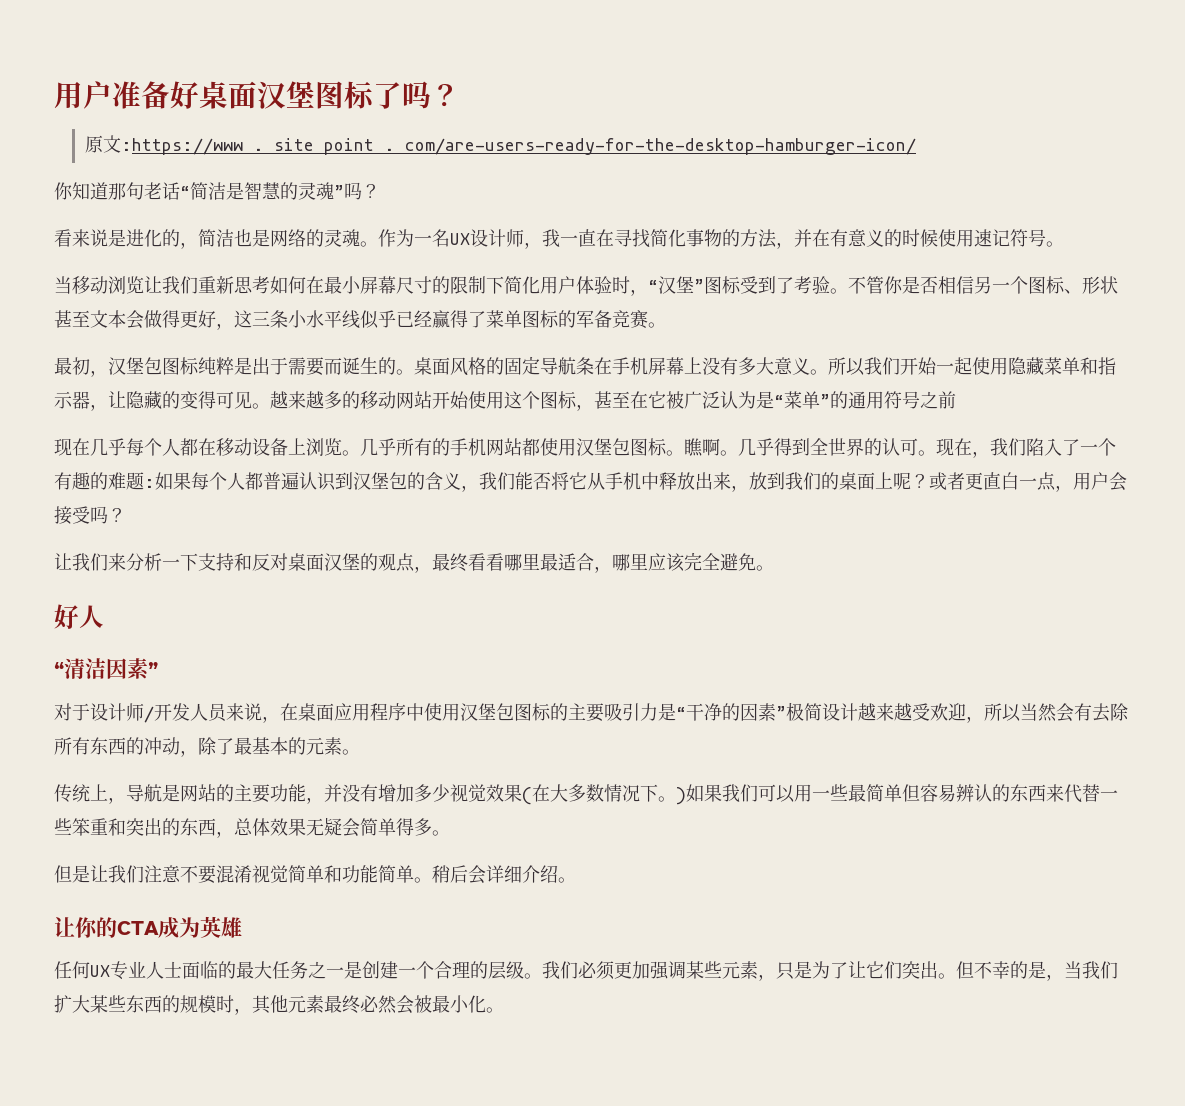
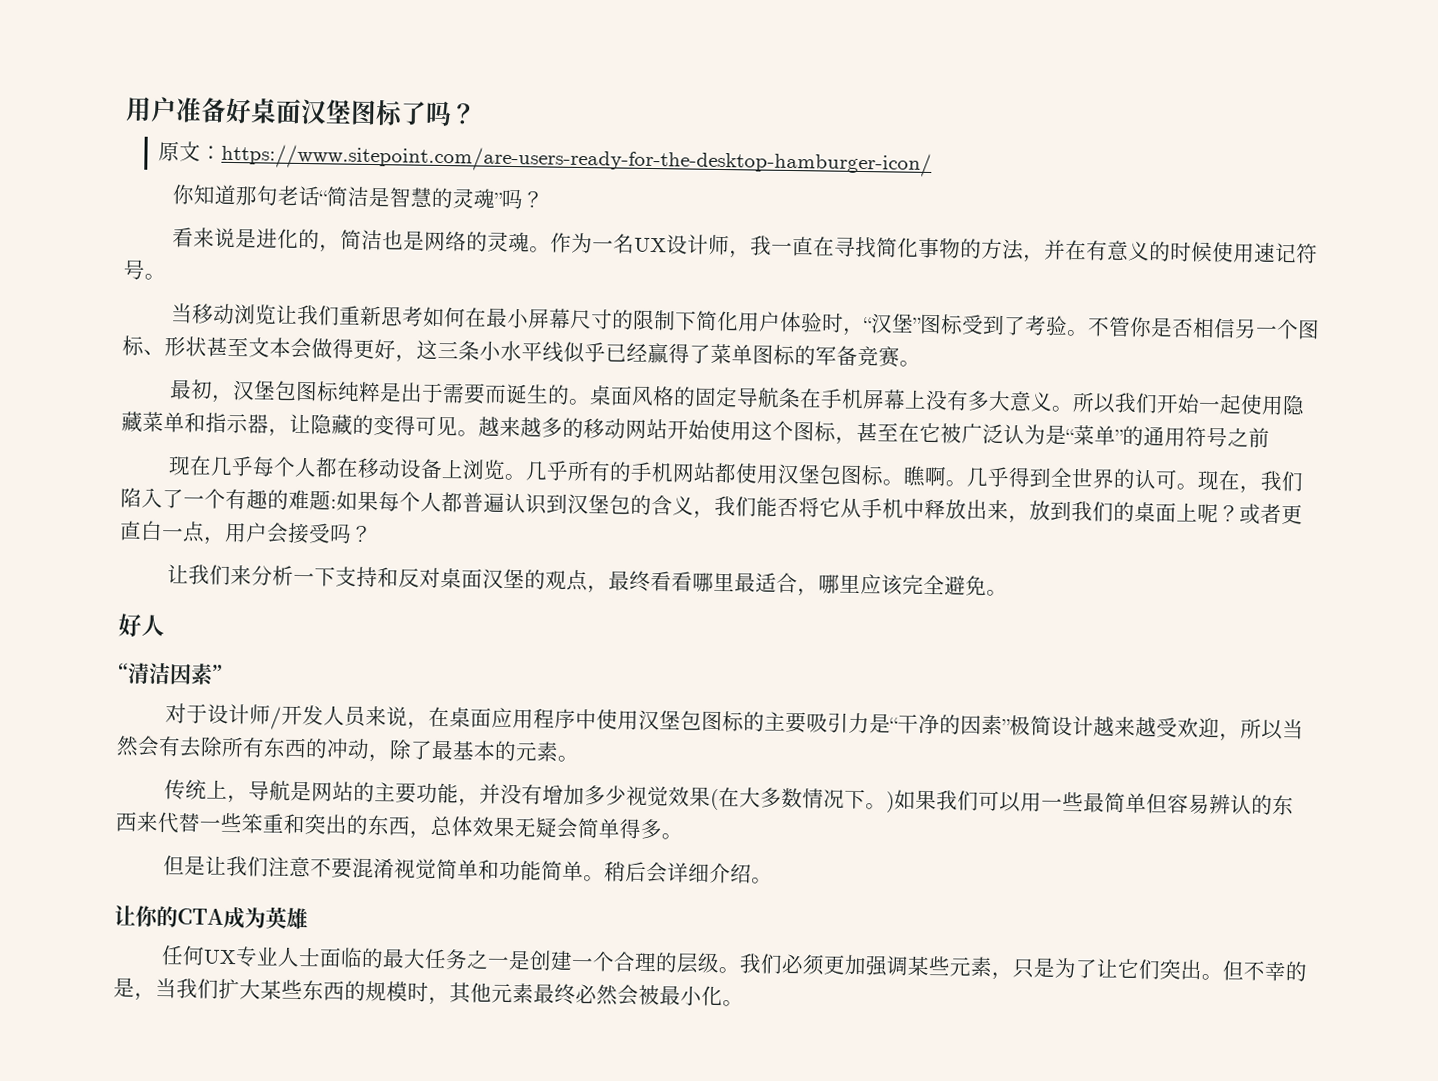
[120,138,916,155] :https://www . site point . com/are-users-ready-for-the-desktop-hamburger-icon/ -> [200,143,933,178] ：https://www.sitepoint.com/are-users-ready-for-the-desktop-hamburger-icon/

